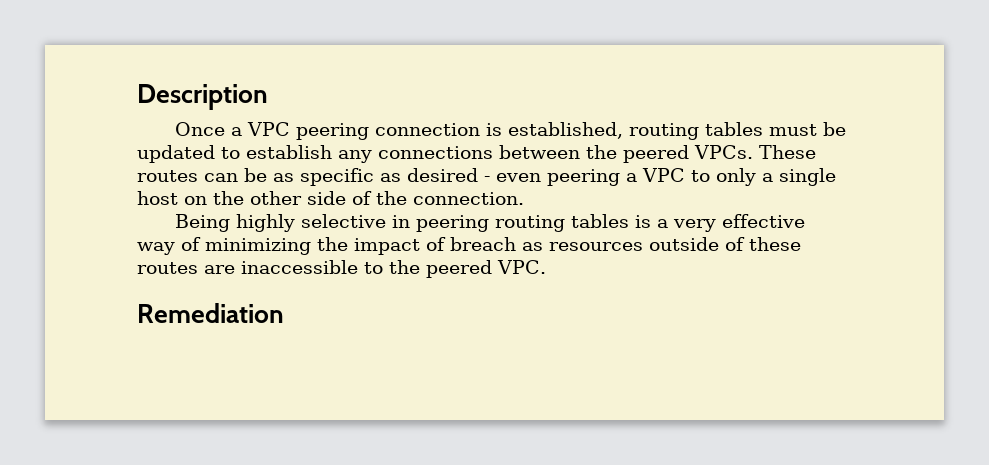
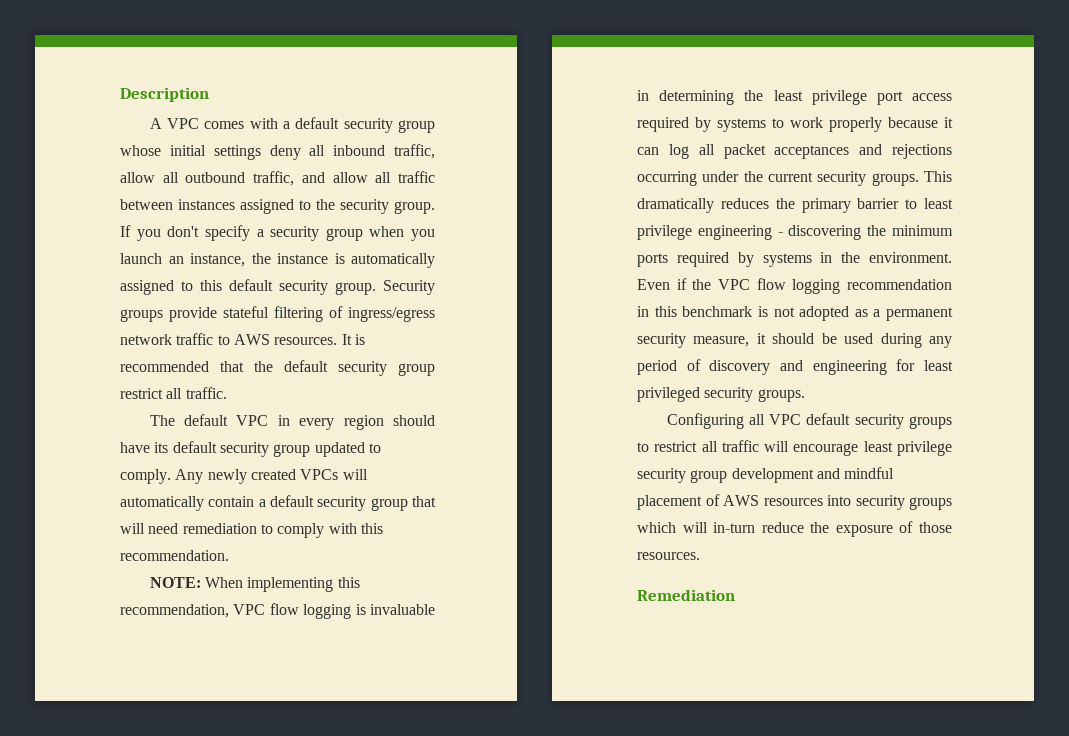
[175,122,847,140] [137,145,816,163] [137,168,836,186] [137,191,524,205] [175,214,806,232] [137,237,801,255] [137,260,546,278] Once a VPC peering connection is established, routing tables must be updated to establish any connections between the peered VPCs. These routes can be as specific as desired - even peering a VPC to only a single host on the other side of the connection. // Being highly selective in peering routing tables is a very effective way of minimizing the impact of breach as resources outside of these routes are inaccessible to the peered VPC. -> [149,117,435,133] [120,144,435,160] [120,171,436,186] [120,199,435,214] [120,225,435,241] [120,253,435,268] [120,279,435,295] [120,306,435,322] [120,333,365,345] [120,360,435,376] [120,387,227,399] [149,414,435,430] [120,441,381,457] [120,469,368,484] [120,495,436,511] [120,523,383,538] [120,550,229,561] [149,577,360,592] [120,603,435,619] [637,90,952,105] [637,117,953,132] [637,144,952,159] [637,171,952,186] [637,198,953,213] [637,225,953,240] [637,252,952,267] [637,278,952,294] [637,306,953,321] [637,333,952,348] [637,359,953,375] [637,387,805,402] [666,413,952,429] [637,440,952,456] [637,467,895,483] [637,494,952,510] [637,521,952,537] [637,552,700,560] A VPC comes with a default security group whose initial settings deny all inbound traffic, allow all outbound traffic, and allow all traffic between instances assigned to the security group. If you don't specify a security group when you launch an instance, the instance is automatically assigned to this default security group. Security groups provide stateful filtering of ingress/egress network traffic to AWS resources. It is recommended that the default security group restrict all traffic. // The default VPC in every region should have its default security group updated to comply. Any newly created VPCs will automatically contain a default security group that will need remediation to comply with this recommendation. // NOTE: When implementing this recommendation, VPC flow logging is invaluable in determining the least privilege port access required by systems to work properly because it can log all packet acceptances and rejections occurring under the current security groups. This dramatically reduces the primary barrier to least privilege engineering - discovering the minimum ports required by systems in the environment. Even if the VPC flow logging recommendation in this benchmark is not adopted as a permanent security measure, it should be used during any period of discovery and engineering for least privileged security groups. // Configuring all VPC default security groups to restrict all traffic will encourage least privilege security group development and mindful placement of AWS resources into security groups which will in-turn reduce the exposure of those resources.

